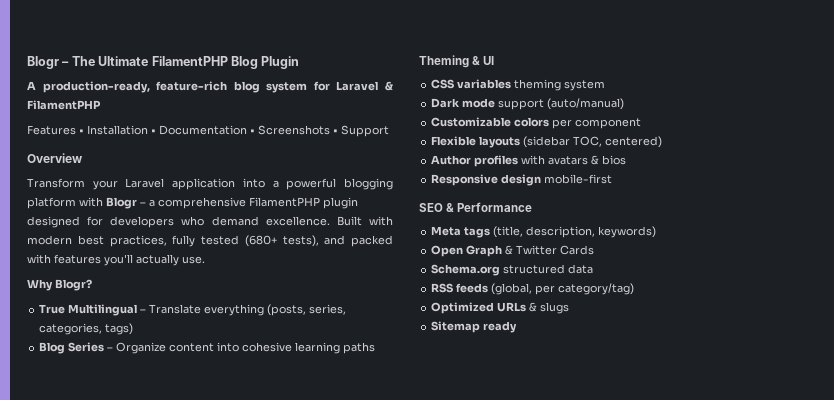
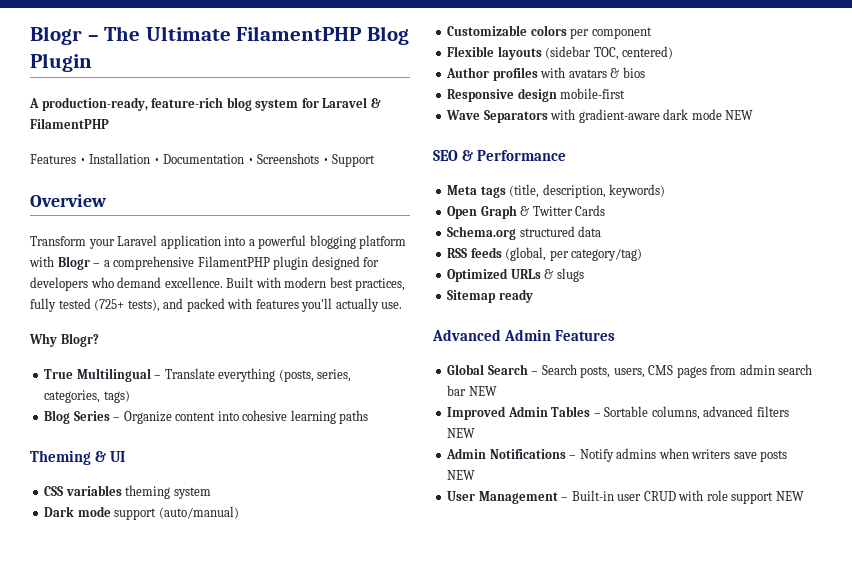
[244,235,277,247] (680+ -> [94,299,125,311] (725+
(613, 179) none -> [446,109,754,123] // Wave Separators with gradient-aware dark mode NEW
(518, 327) none -> [432,329,616,341] [447,364,813,378] [447,385,497,396] [447,406,789,420] [447,428,476,438] [446,448,788,462] [447,470,476,480] [447,490,804,504] // Advanced Admin Features // Global Search – Search posts, users, CMS pages from admin search bar NEW // Improved Admin Tables – Sortable columns, advanced filters NEW // Admin Notifications – Notify admins when writers save posts NEW // User Management – Built-in user CRUD with role support NEW

